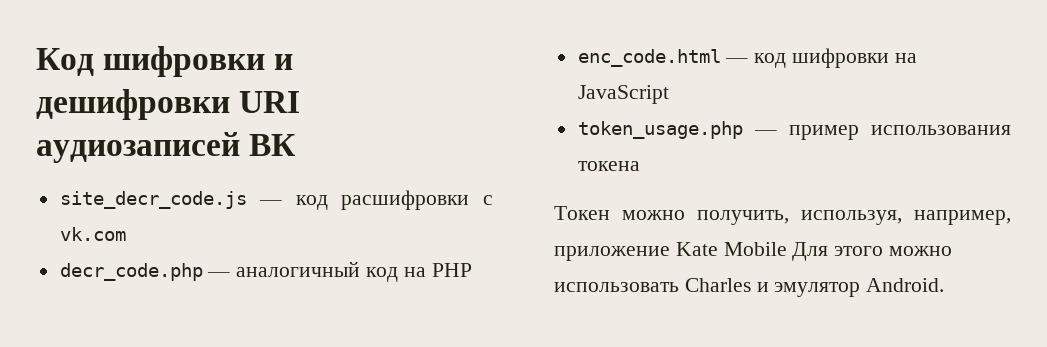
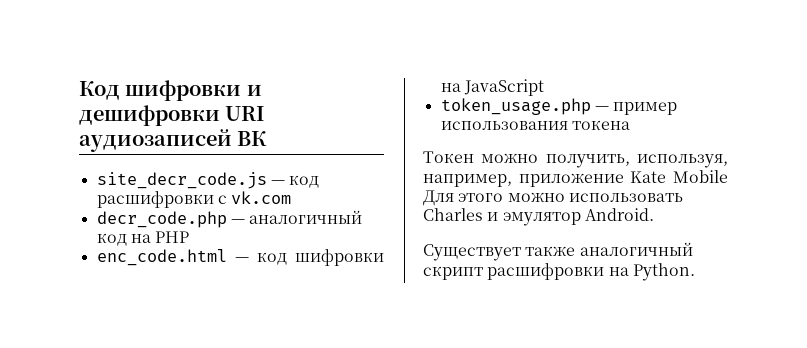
(945, 285) none -> [423,242,693,261] [423,263,695,281] // Существует также аналогичный скрипт расшифровки на Python.

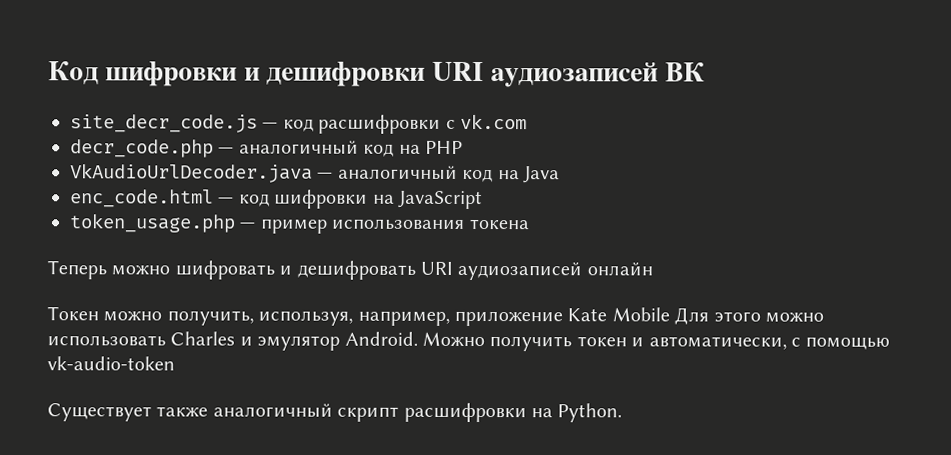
(190, 237) none -> [70,163,560,184] // VkAudioUrlDecoder.java — аналогичный код на Java
(630, 125) none -> [47,260,653,281] // Теперь можно шифровать и дешифровать URI аудиозаписей онлайн
(654, 214) none -> [422,331,891,352] [47,356,175,371] Можно получить токен и автоматически, с помощью vk-audio-token

